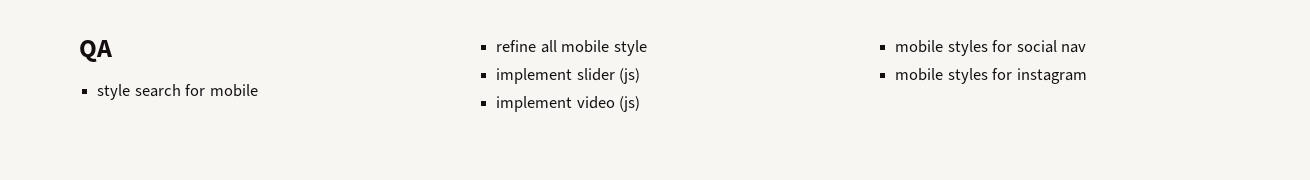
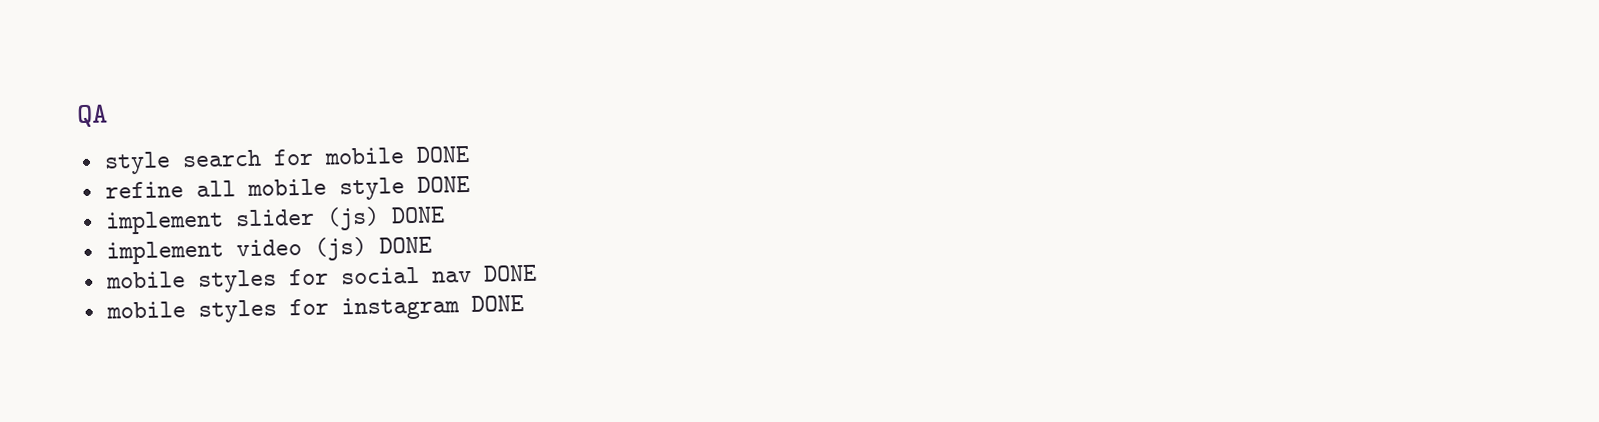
(258, 90) none -> [415,145,470,163] DONE
(647, 48) none -> [416,175,470,193] DONE
(641, 76) none -> [390,206,445,224] DONE
(641, 104) none -> [378,236,432,254] DONE
(1086, 48) none -> [482,264,537,282] DONE
(1087, 76) none -> [470,295,524,312] DONE

